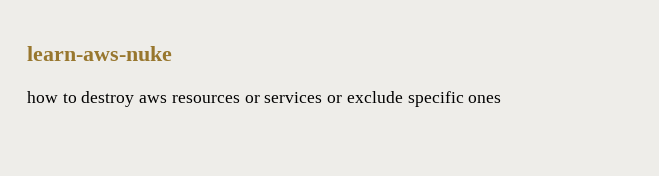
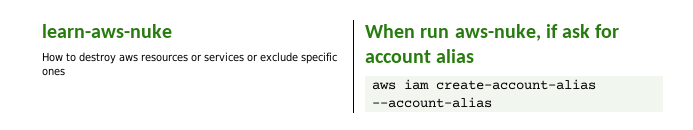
[27,91,58,103] how -> [42,52,63,62] How
(502, 99) none -> [365,24,620,41] [365,49,475,63] [371,79,596,90] [371,97,492,108] // When run aws-nuke, if ask for account alias // aws iam create-account-alias --account-alias

